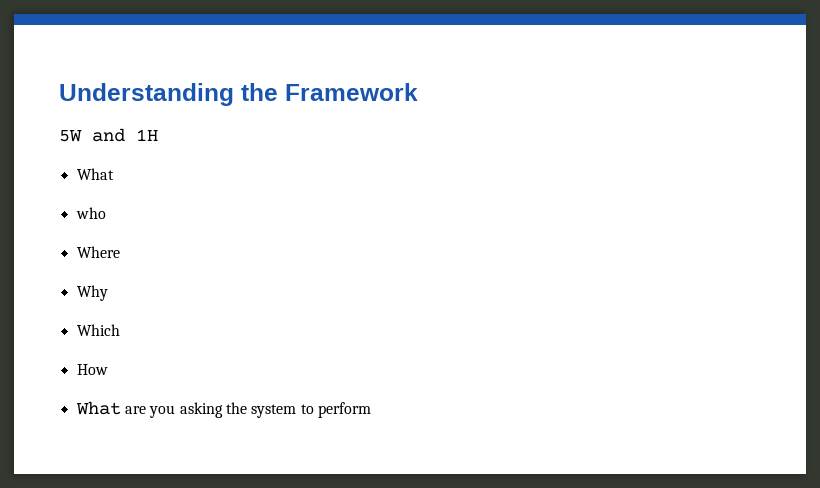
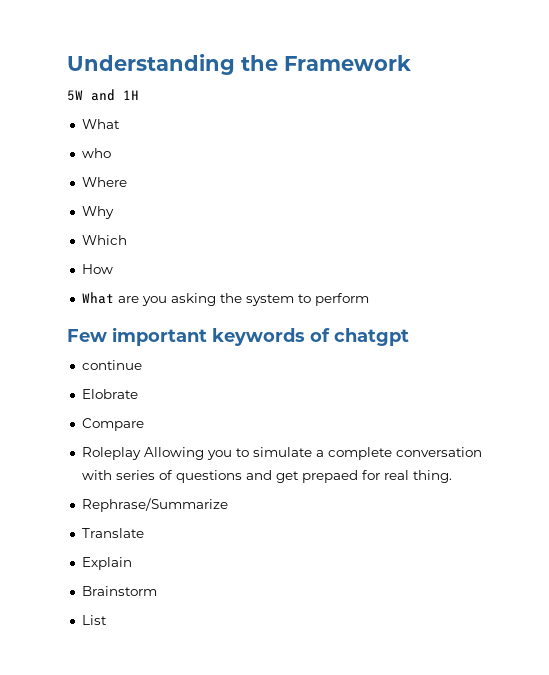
(371, 410) none -> [67,327,409,346] [81,360,142,370] [81,389,138,399] [81,418,144,431] [81,447,482,460] [81,470,452,483] [81,498,228,512] [81,528,144,538] [81,557,132,570] [81,586,157,596] [81,615,107,625] // Few important keywords of chatgpt // continue // Elobrate // Compare // Roleplay Allowing you to simulate a complete conversation with series of questions and get prepaed for real thing. // Rephrase/Summarize // Translate // Explain // Brainstorm // List

